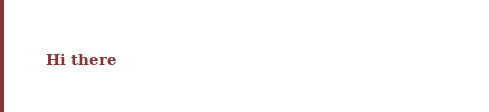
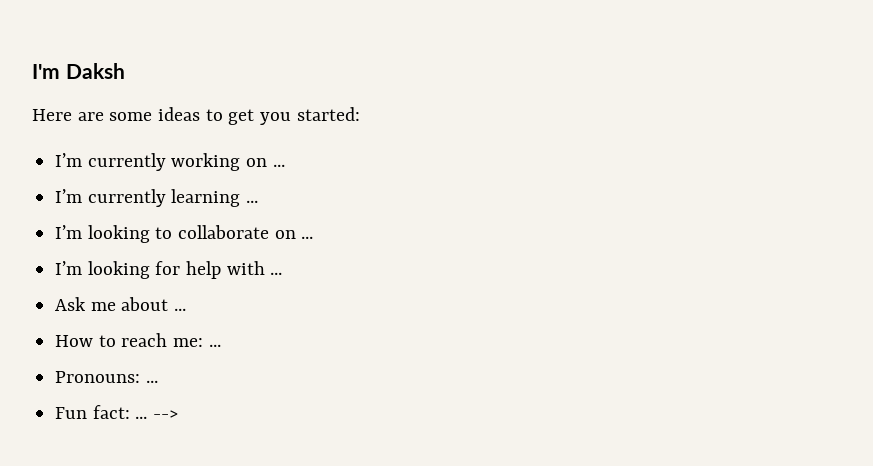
[46,54,117,65] Hi there -> [32,63,125,79] [32,107,360,125] [55,153,285,171] [55,189,259,207] [55,225,314,243] [55,261,283,279] [55,297,187,311] [55,333,221,347] [55,371,158,383] [55,405,179,419] I'm Daksh // Here are some ideas to get you started: // I’m currently working on ... // I’m currently learning ... // I’m looking to collaborate on ... // I’m looking for help with ... // Ask me about ... // How to reach me: ... // Pronouns: ... // Fun fact: ... -->

